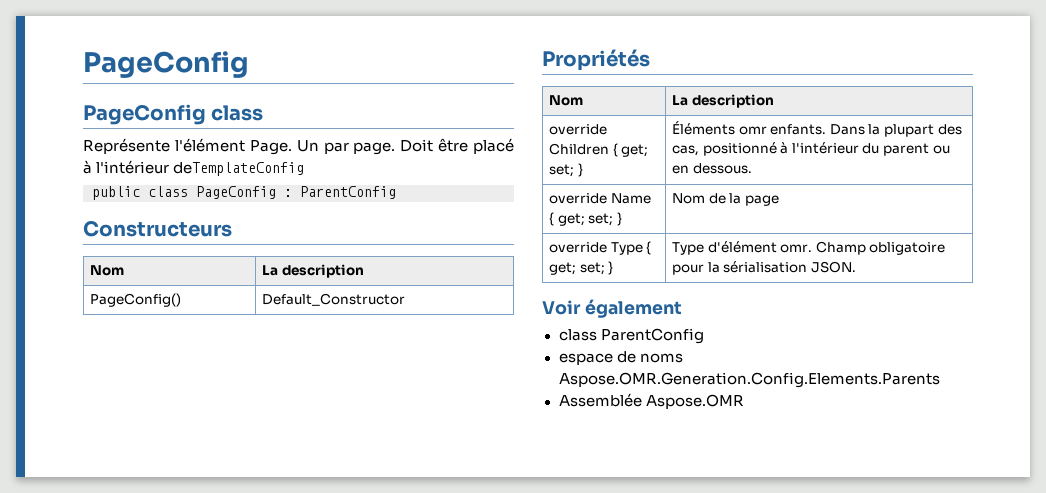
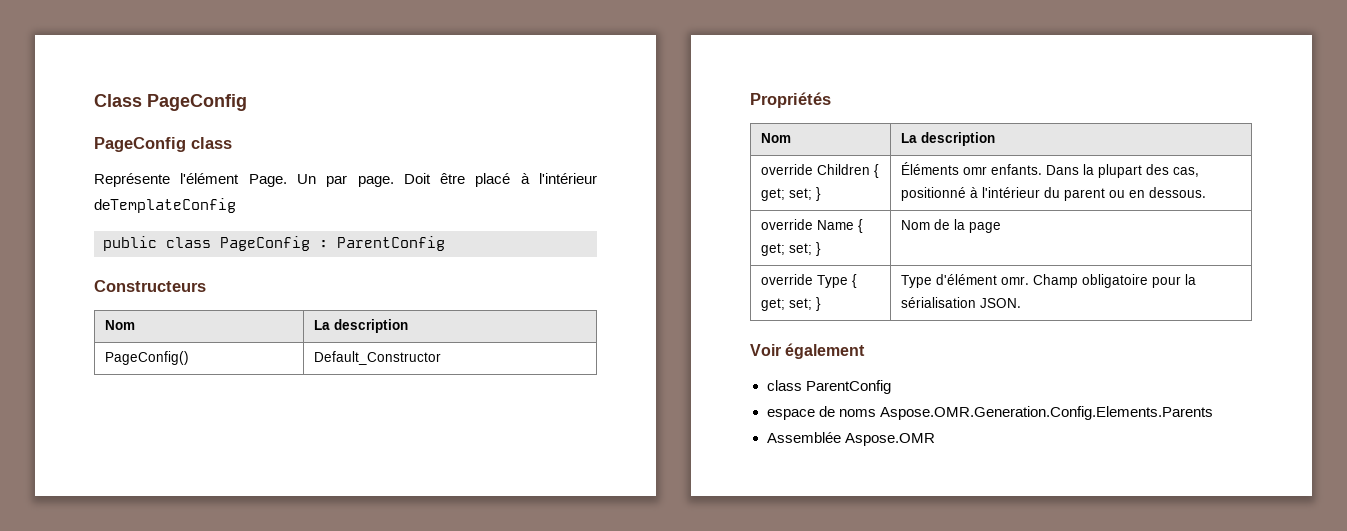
(83, 64) none -> [94,94,142,107] Class

